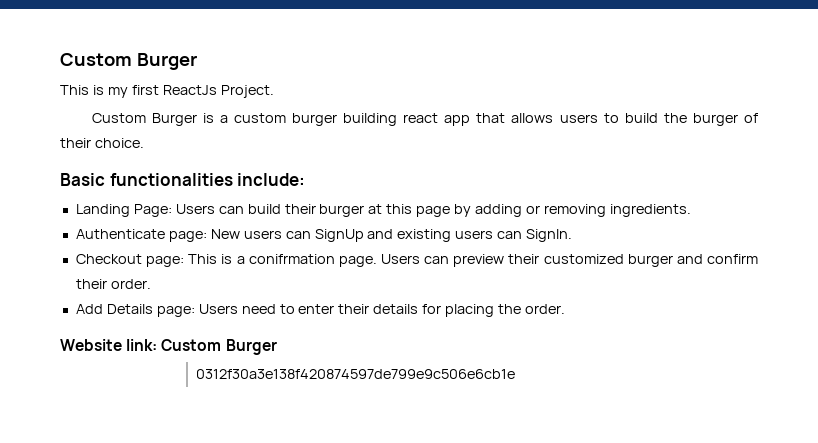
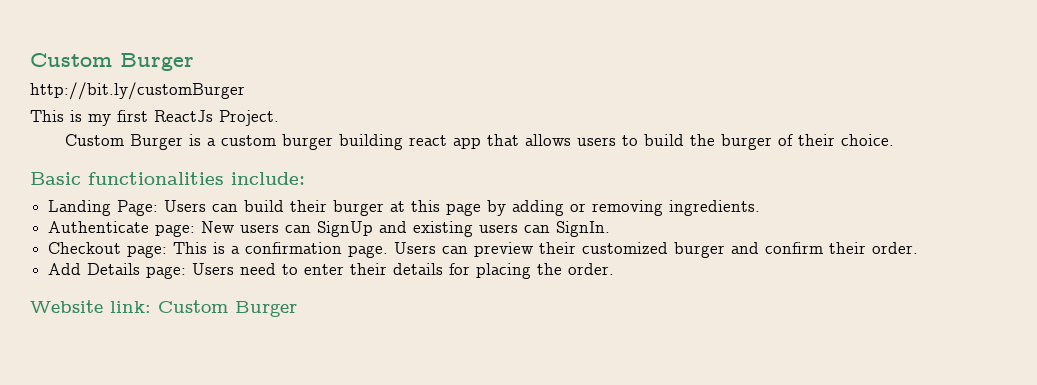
[60,53,197,70] Custom Burger -> [30,53,194,71] [30,82,245,100] Custom Burger // http://bit.ly/customBurger
[248,254,335,264] conifrmation -> [245,242,343,254] confirmation
[196,369,516,379] // 0312f30a3e138f420874597de799e9c506e6cb1e -> (297, 309) none

